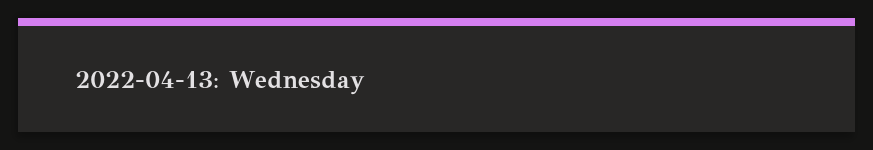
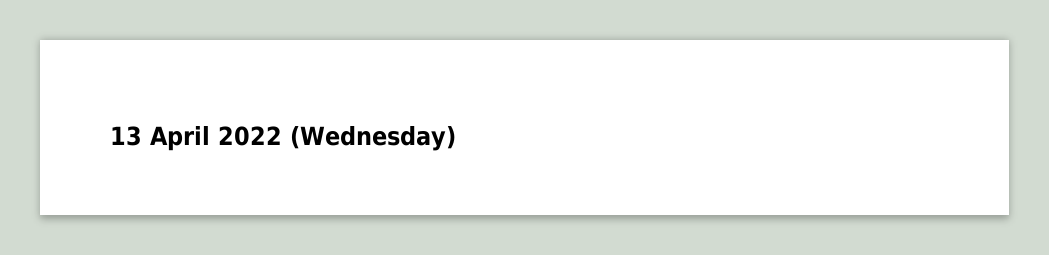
[75,71,365,95] 2022-04-13: Wednesday -> [110,126,456,151] 13 April 2022 (Wednesday)

